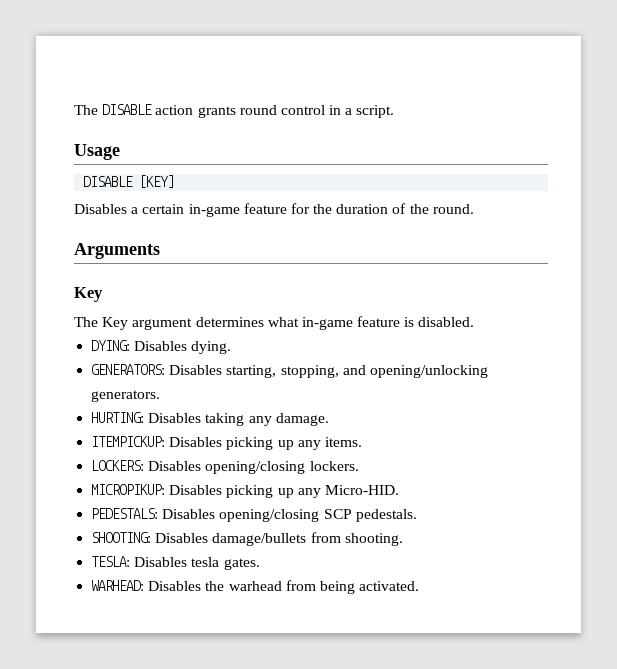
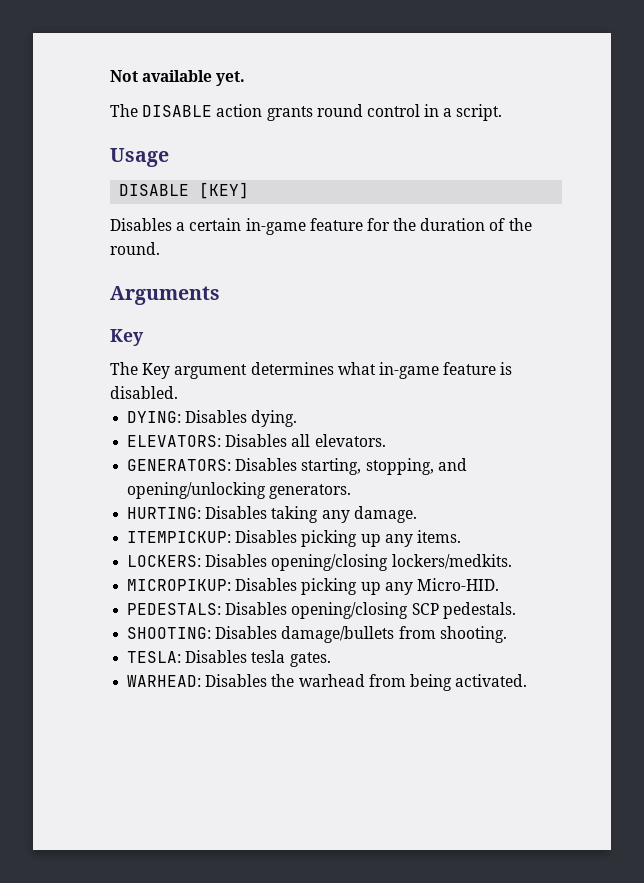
(74, 110) none -> [110,70,246,86] Not available yet. //
(232, 347) none -> [127,434,386,447] // ELEVATORS: Disables all elevators.
[309,461,359,471] lockers. -> [391,554,512,569] lockers/medkits.

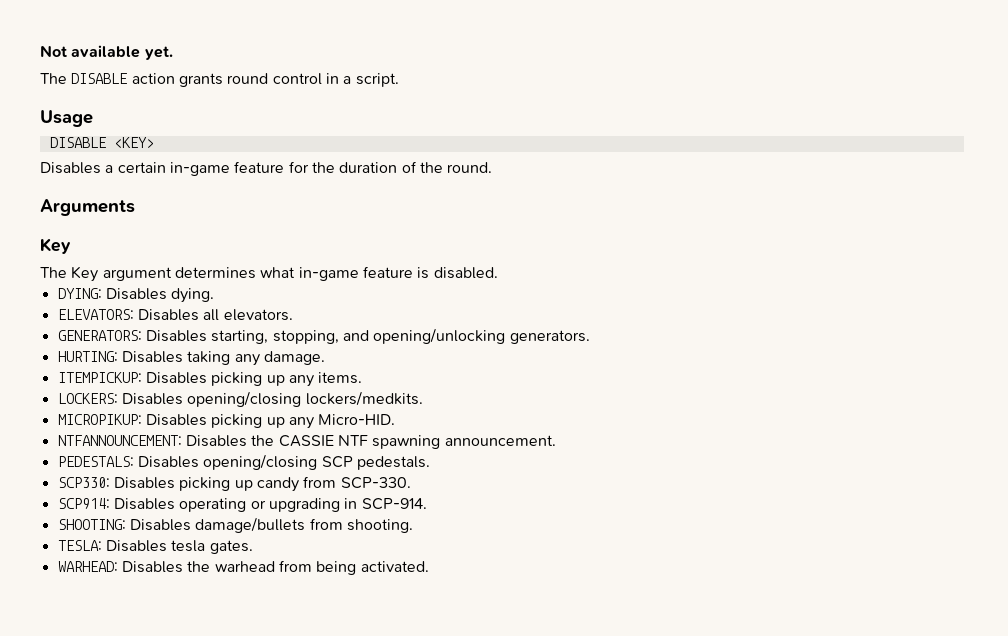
[199,182,250,199] [KEY] -> [113,137,154,148] <KEY>
(499, 584) none -> [57,435,556,449] // NTFANNOUNCEMENT: Disables the CASSIE NTF spawning announcement.
(516, 610) none -> [57,476,411,492] [57,498,427,512] // SCP330: Disables picking up candy from SCP-330. // SCP914: Disables operating or upgrading in SCP-914.

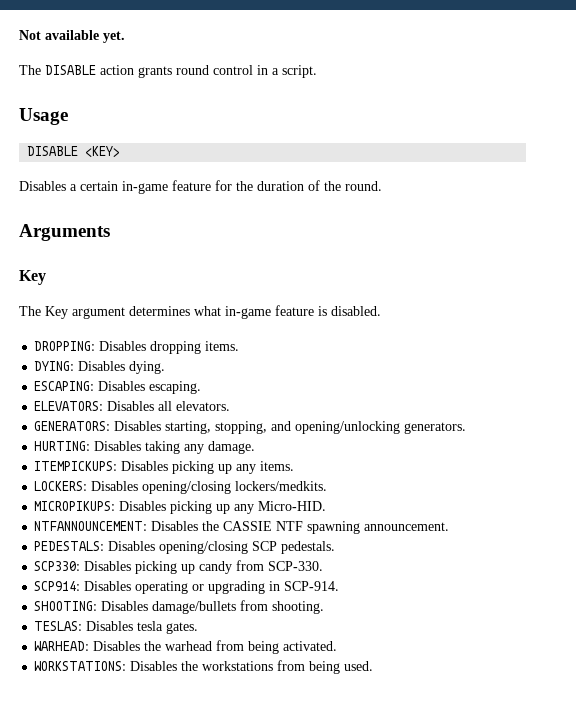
(498, 273) none -> [34,341,240,354] // DROPPING: Disables dropping items.
(215, 295) none -> [34,381,202,394] // ESCAPING: Disables escaping.
[57,372,142,383] ITEMPICKUP: -> [34,461,118,471] ITEMPICKUPS:
[57,414,142,425] MICROPIKUP: -> [34,501,116,511] MICROPIKUPS:
[57,540,102,551] TESLA: -> [34,621,83,631] TESLAS:
(429, 566) none -> [34,660,374,674] // WORKSTATIONS: Disables the workstations from being used.

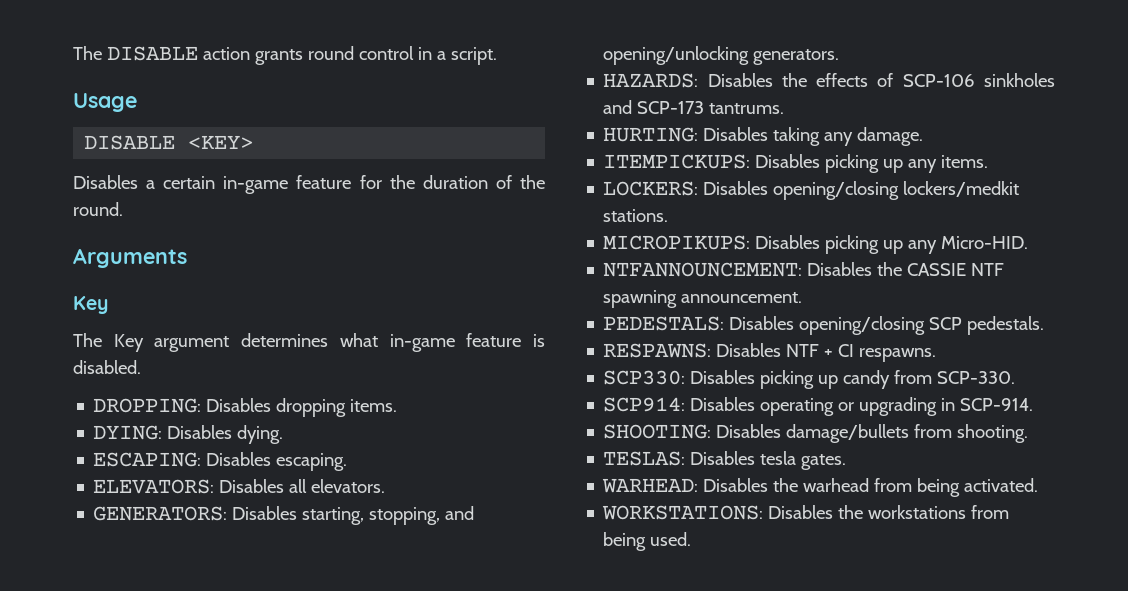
[19,30,125,43] Not available yet. // -> (73, 53) none
(467, 428) none -> [603,73,1055,88] [603,100,785,114] // HAZARDS: Disables the effects of SCP-106 sinkholes and SCP-173 tantrums.
[235,481,328,491] lockers/medkits. -> [903,181,1020,197] [603,209,669,222] lockers/medkit stations.
(336, 547) none -> [603,343,937,362] // RESPAWNS: Disables NTF + CI respawns.

